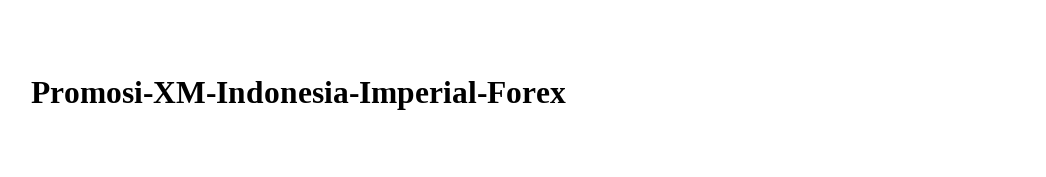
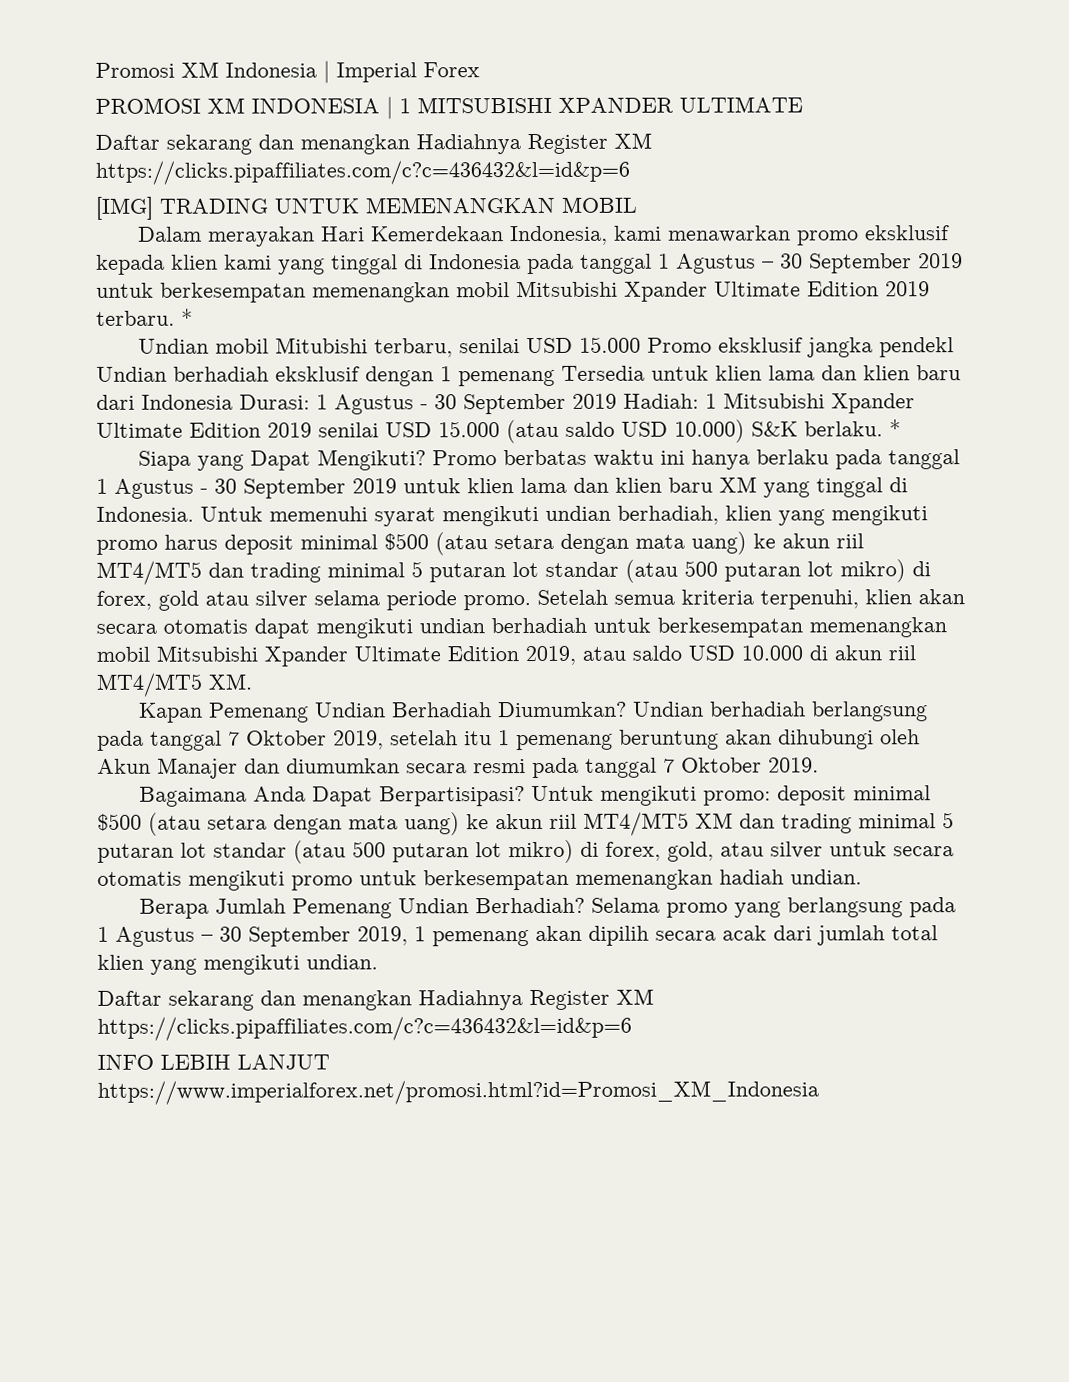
[31,81,566,110] Promosi-XM-Indonesia-Imperial-Forex -> [95,60,480,84] [95,96,803,120] [95,132,652,155] [95,159,630,185] [95,196,637,220] [138,225,951,247] [96,253,963,275] [96,280,930,303] [96,308,193,326] [138,336,955,358] [96,365,961,387] [96,392,915,415] [96,419,901,444] [138,449,961,471] [96,476,908,499] [96,505,928,527] [96,531,864,556] [96,559,931,585] [96,589,965,611] [96,617,947,639] [96,645,916,667] [96,672,252,697] [139,701,929,723] [97,729,920,751] [97,757,819,779] [139,785,932,807] [97,811,954,836] [97,839,954,864] [97,869,862,891] [139,897,957,919] [97,925,938,947] [97,954,378,975] [97,988,654,1011] [97,1015,632,1041] [97,1054,330,1070] [97,1079,819,1105] Promosi XM Indonesia | Imperial Forex // PROMOSI XM INDONESIA | 1 MITSUBISHI XPANDER ULTIMATE // Daftar sekarang dan menangkan Hadiahnya Register XM https://clicks.pipaffiliates.com/c?c=436432&l=id&p=6 // [IMG] TRADING UNTUK MEMENANGKAN MOBIL // Dalam merayakan Hari Kemerdekaan Indonesia, kami menawarkan promo eksklusif kepada klien kami yang tinggal di Indonesia pada tanggal 1 Agustus – 30 September 2019 untuk berkesempatan memenangkan mobil Mitsubishi Xpander Ultimate Edition 2019 terbaru. * // Undian mobil Mitubishi terbaru, senilai USD 15.000 Promo eksklusif jangka pendekl Undian berhadiah eksklusif dengan 1 pemenang Tersedia untuk klien lama dan klien baru dari Indonesia Durasi: 1 Agustus - 30 September 2019 Hadiah: 1 Mitsubishi Xpander Ultimate Edition 2019 senilai USD 15.000 (atau saldo USD 10.000) S&K berlaku. * // Siapa yang Dapat Mengikuti? Promo berbatas waktu ini hanya berlaku pada tanggal 1 Agustus - 30 September 2019 untuk klien lama dan klien baru XM yang tinggal di Indonesia. Untuk memenuhi syarat mengikuti undian berhadiah, klien yang mengikuti promo harus deposit minimal $500 (atau setara dengan mata uang) ke akun riil MT4/MT5 dan trading minimal 5 putaran lot standar (atau 500 putaran lot mikro) di forex, gold atau silver selama periode promo. Setelah semua kriteria terpenuhi, klien akan secara otomatis dapat mengikuti undian berhadiah untuk berkesempatan memenangkan mobil Mitsubishi Xpander Ultimate Edition 2019, atau saldo USD 10.000 di akun riil MT4/MT5 XM. // Kapan Pemenang Undian Berhadiah Diumumkan? Undian berhadiah berlangsung pada tanggal 7 Oktober 2019, setelah itu 1 pemenang beruntung akan dihubungi oleh Akun Manajer dan diumumkan secara resmi pada tanggal 7 Oktober 2019. // Bagaimana Anda Dapat Berpartisipasi? Untuk mengikuti promo: deposit minimal $500 (atau setara dengan mata uang) ke akun riil MT4/MT5 XM dan trading minimal 5 putaran lot standar (atau 500 putaran lot mikro) di forex, gold, atau silver untuk secara otomatis mengikuti promo untuk berkesempatan memenangkan hadiah undian. // Berapa Jumlah Pemenang Undian Berhadiah? Selama promo yang berlangsung pada 1 Agustus – 30 September 2019, 1 pemenang akan dipilih secara acak dari jumlah total klien yang mengikuti undian. // Daftar sekarang dan menangkan Hadiahnya Register XM https://clicks.pipaffiliates.com/c?c=436432&l=id&p=6 // INFO LEBIH LANJUT https://www.imperialforex.net/promosi.html?id=Promosi_XM_Indonesia

